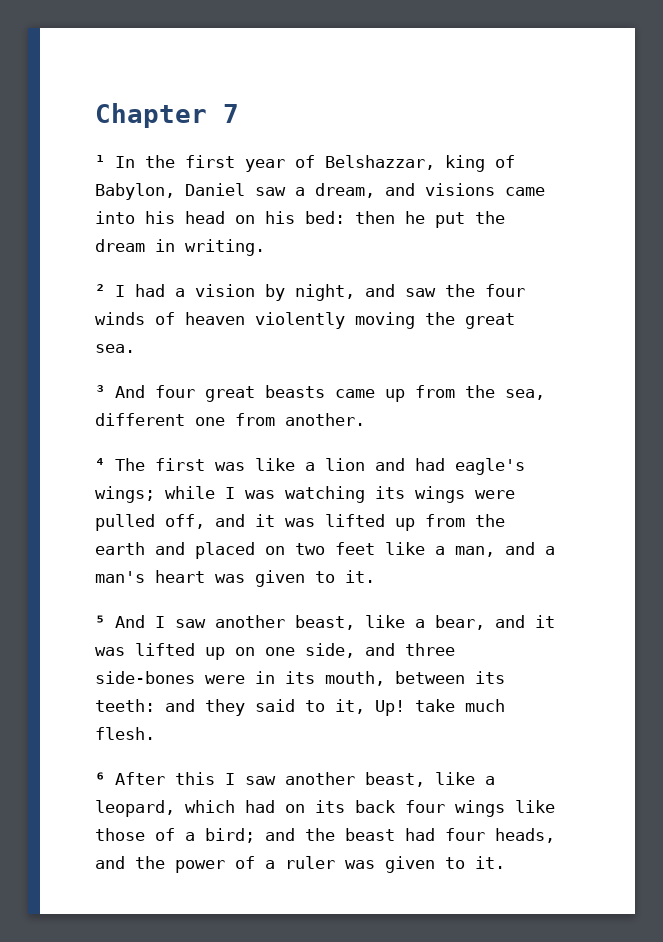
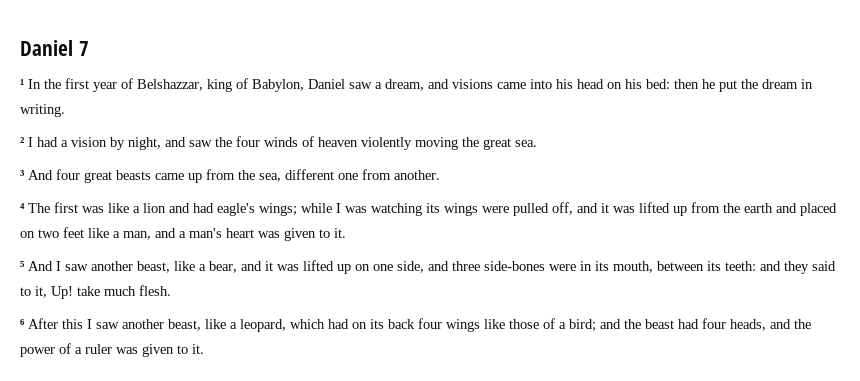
[95,103,207,128] Chapter -> [20,40,73,56] Daniel

